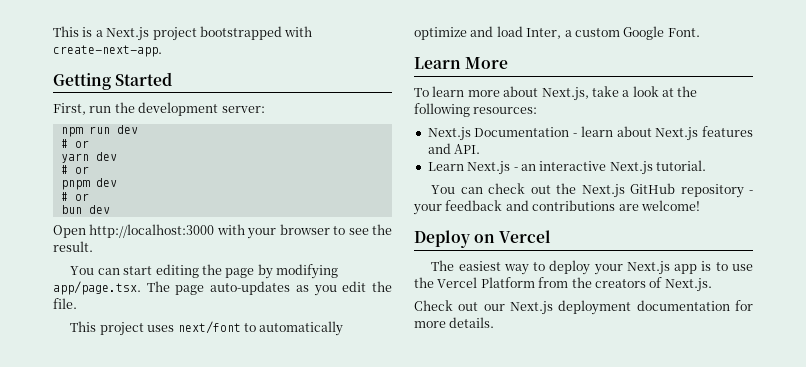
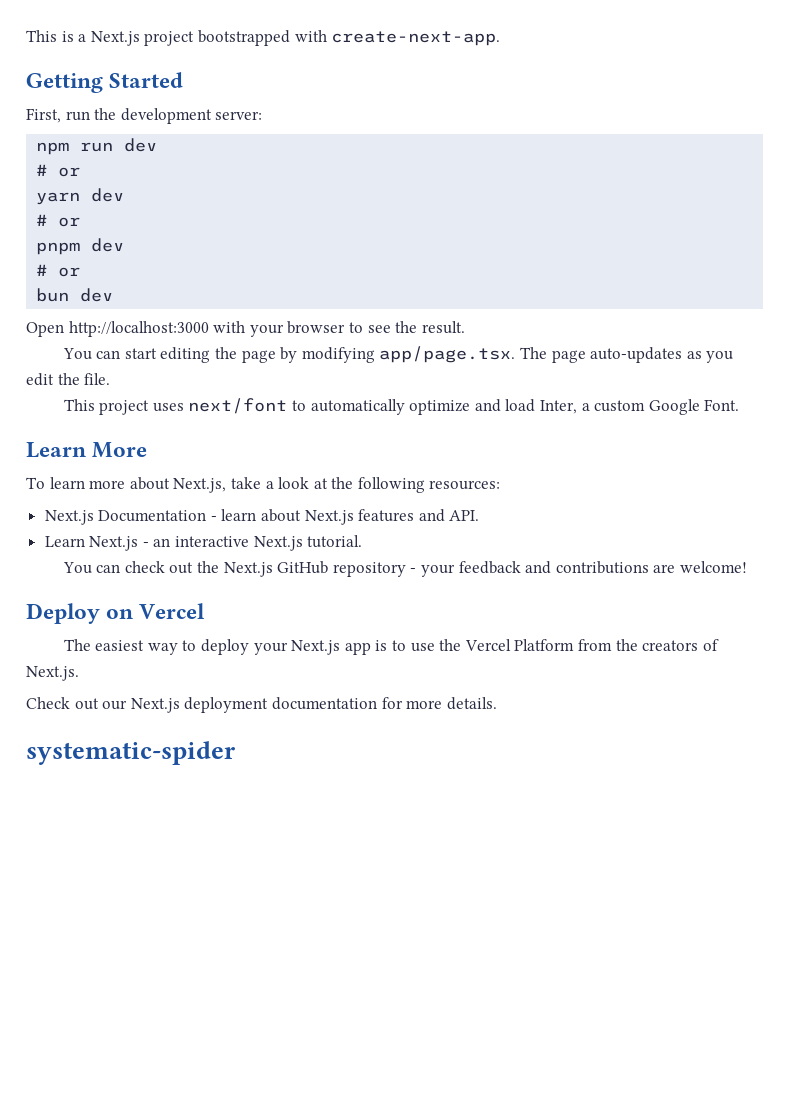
(495, 322) none -> [26,741,236,765] // systematic-spider

